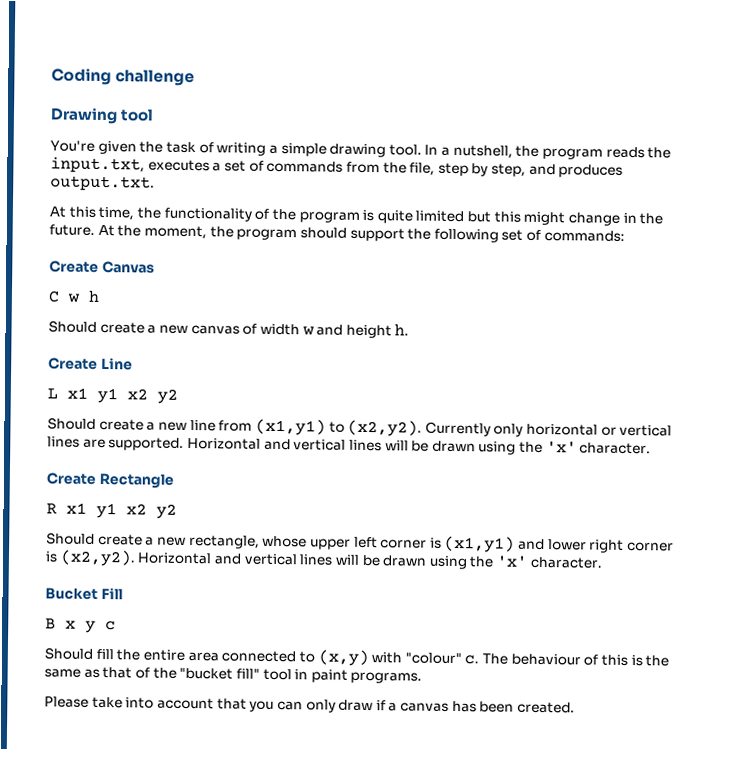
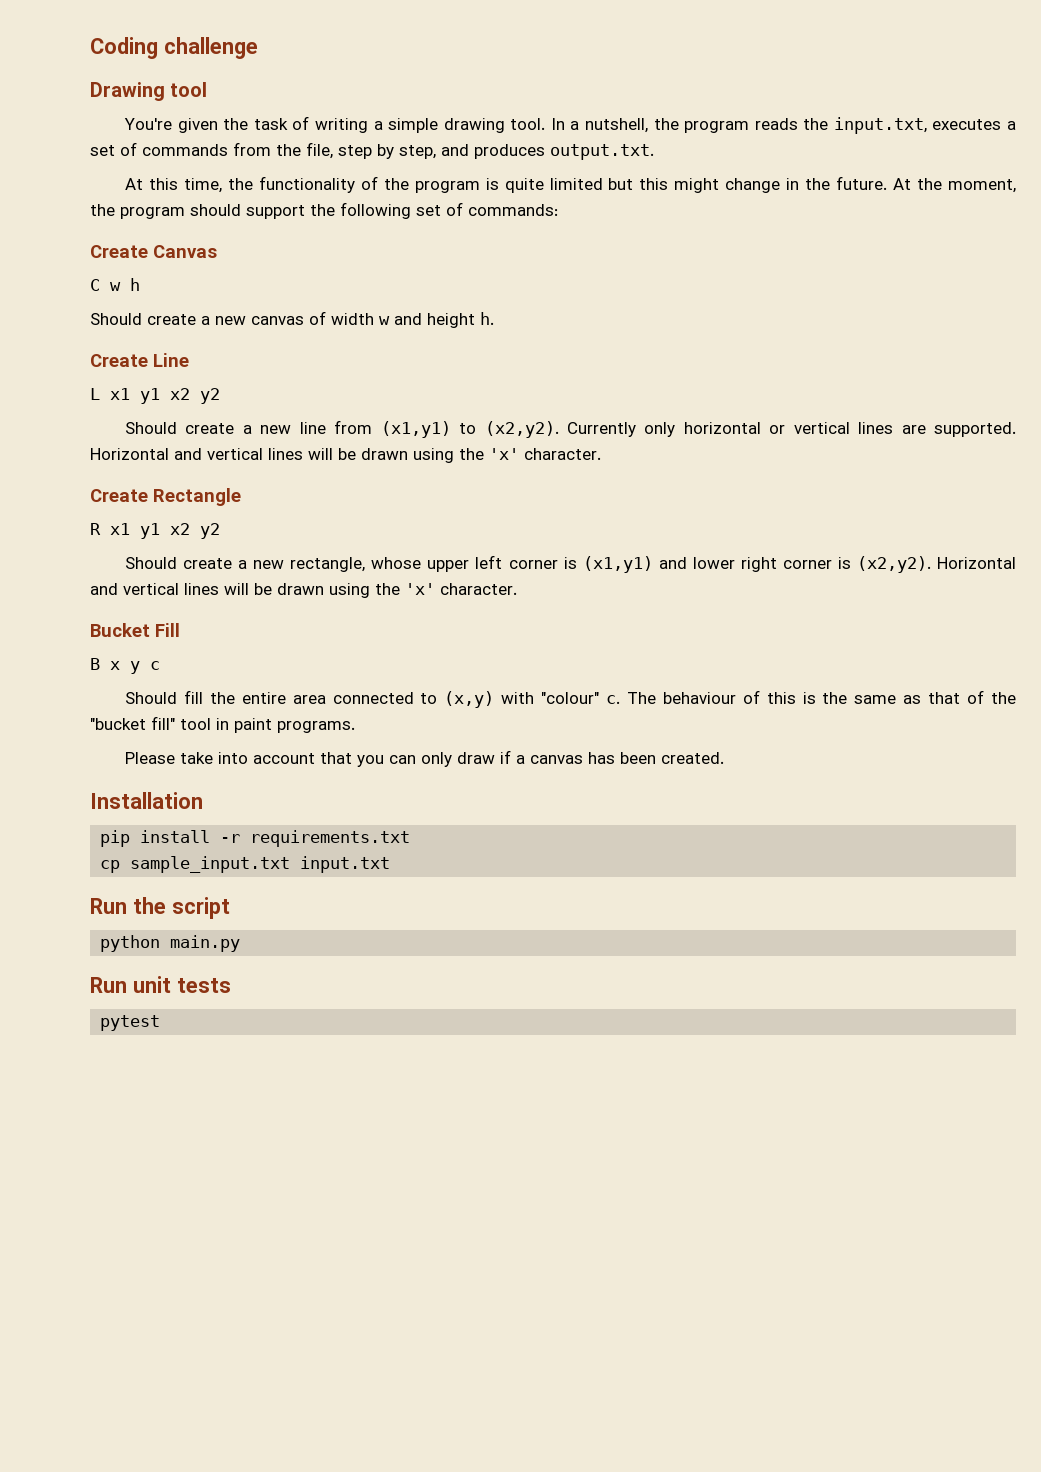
(576, 707) none -> [90,792,203,809] [100,830,411,847] [100,856,391,873] [90,897,230,919] [100,935,241,952] [90,976,231,993] [100,1015,161,1031] // Installation // pip install -r requirements.txt // cp sample_input.txt input.txt // Run the script // python main.py // Run unit tests // pytest

